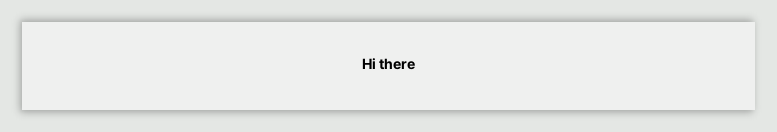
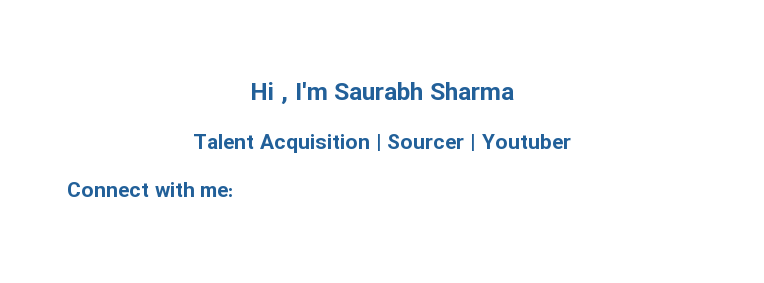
[379,58,416,70] there -> [280,82,514,105] [193,134,571,153] [67,182,234,197] , I'm Saurabh Sharma // Talent Acquisition | Sourcer | Youtuber // Connect with me:

